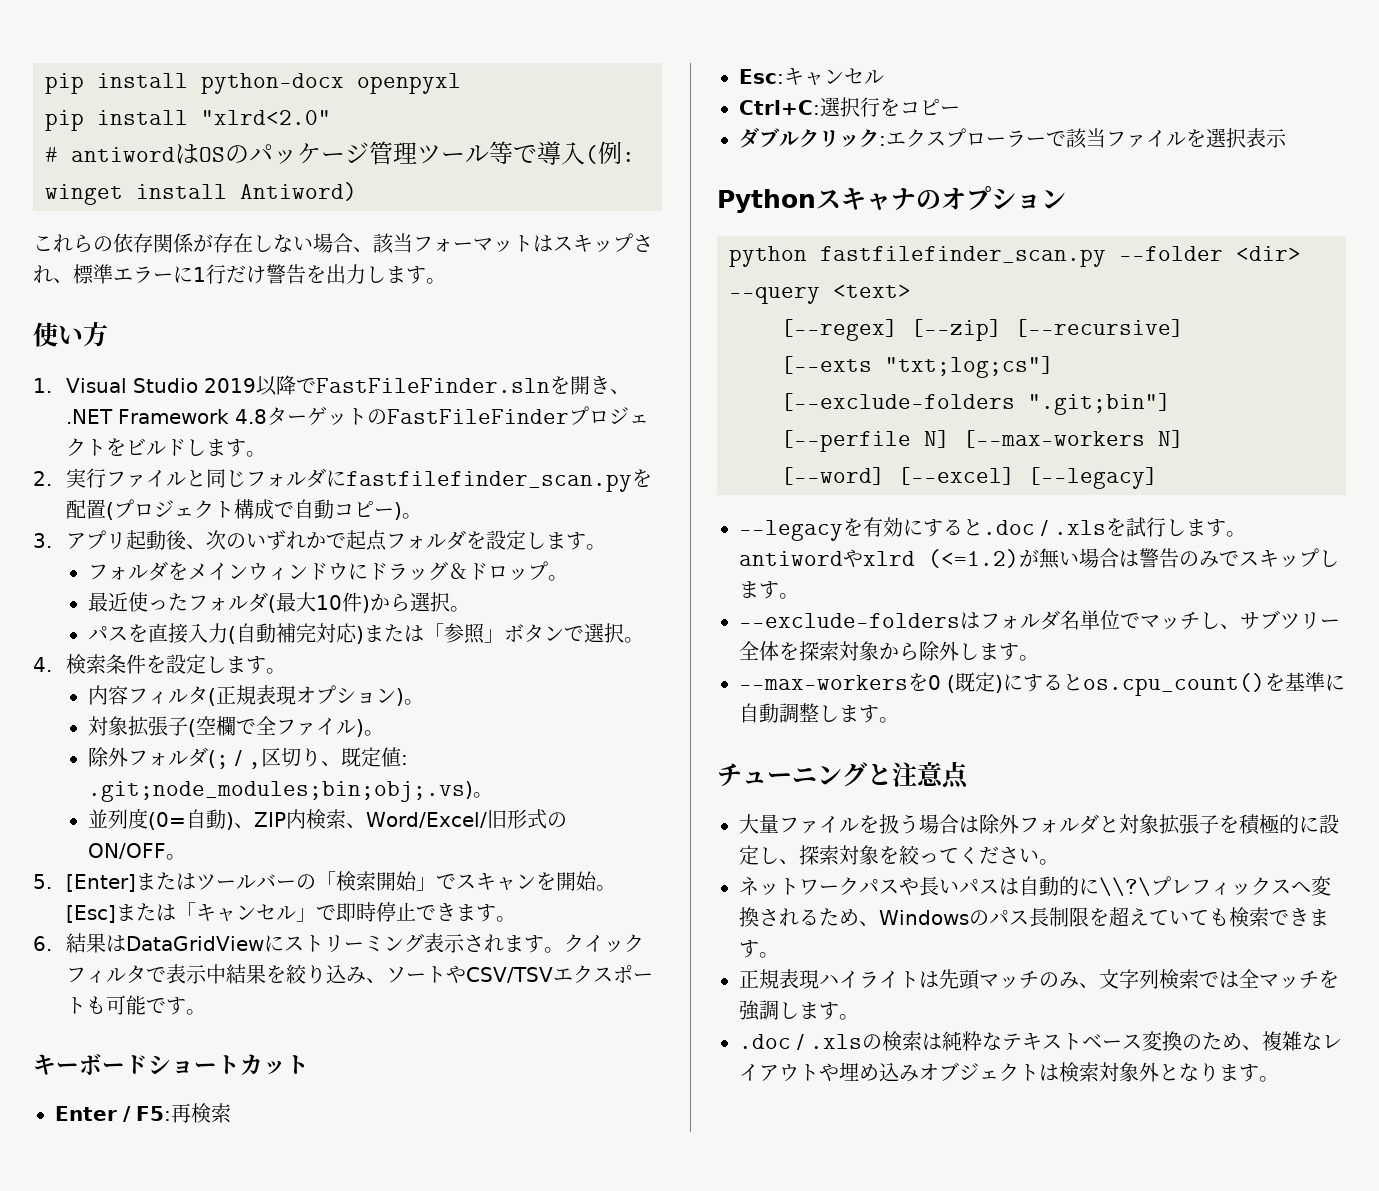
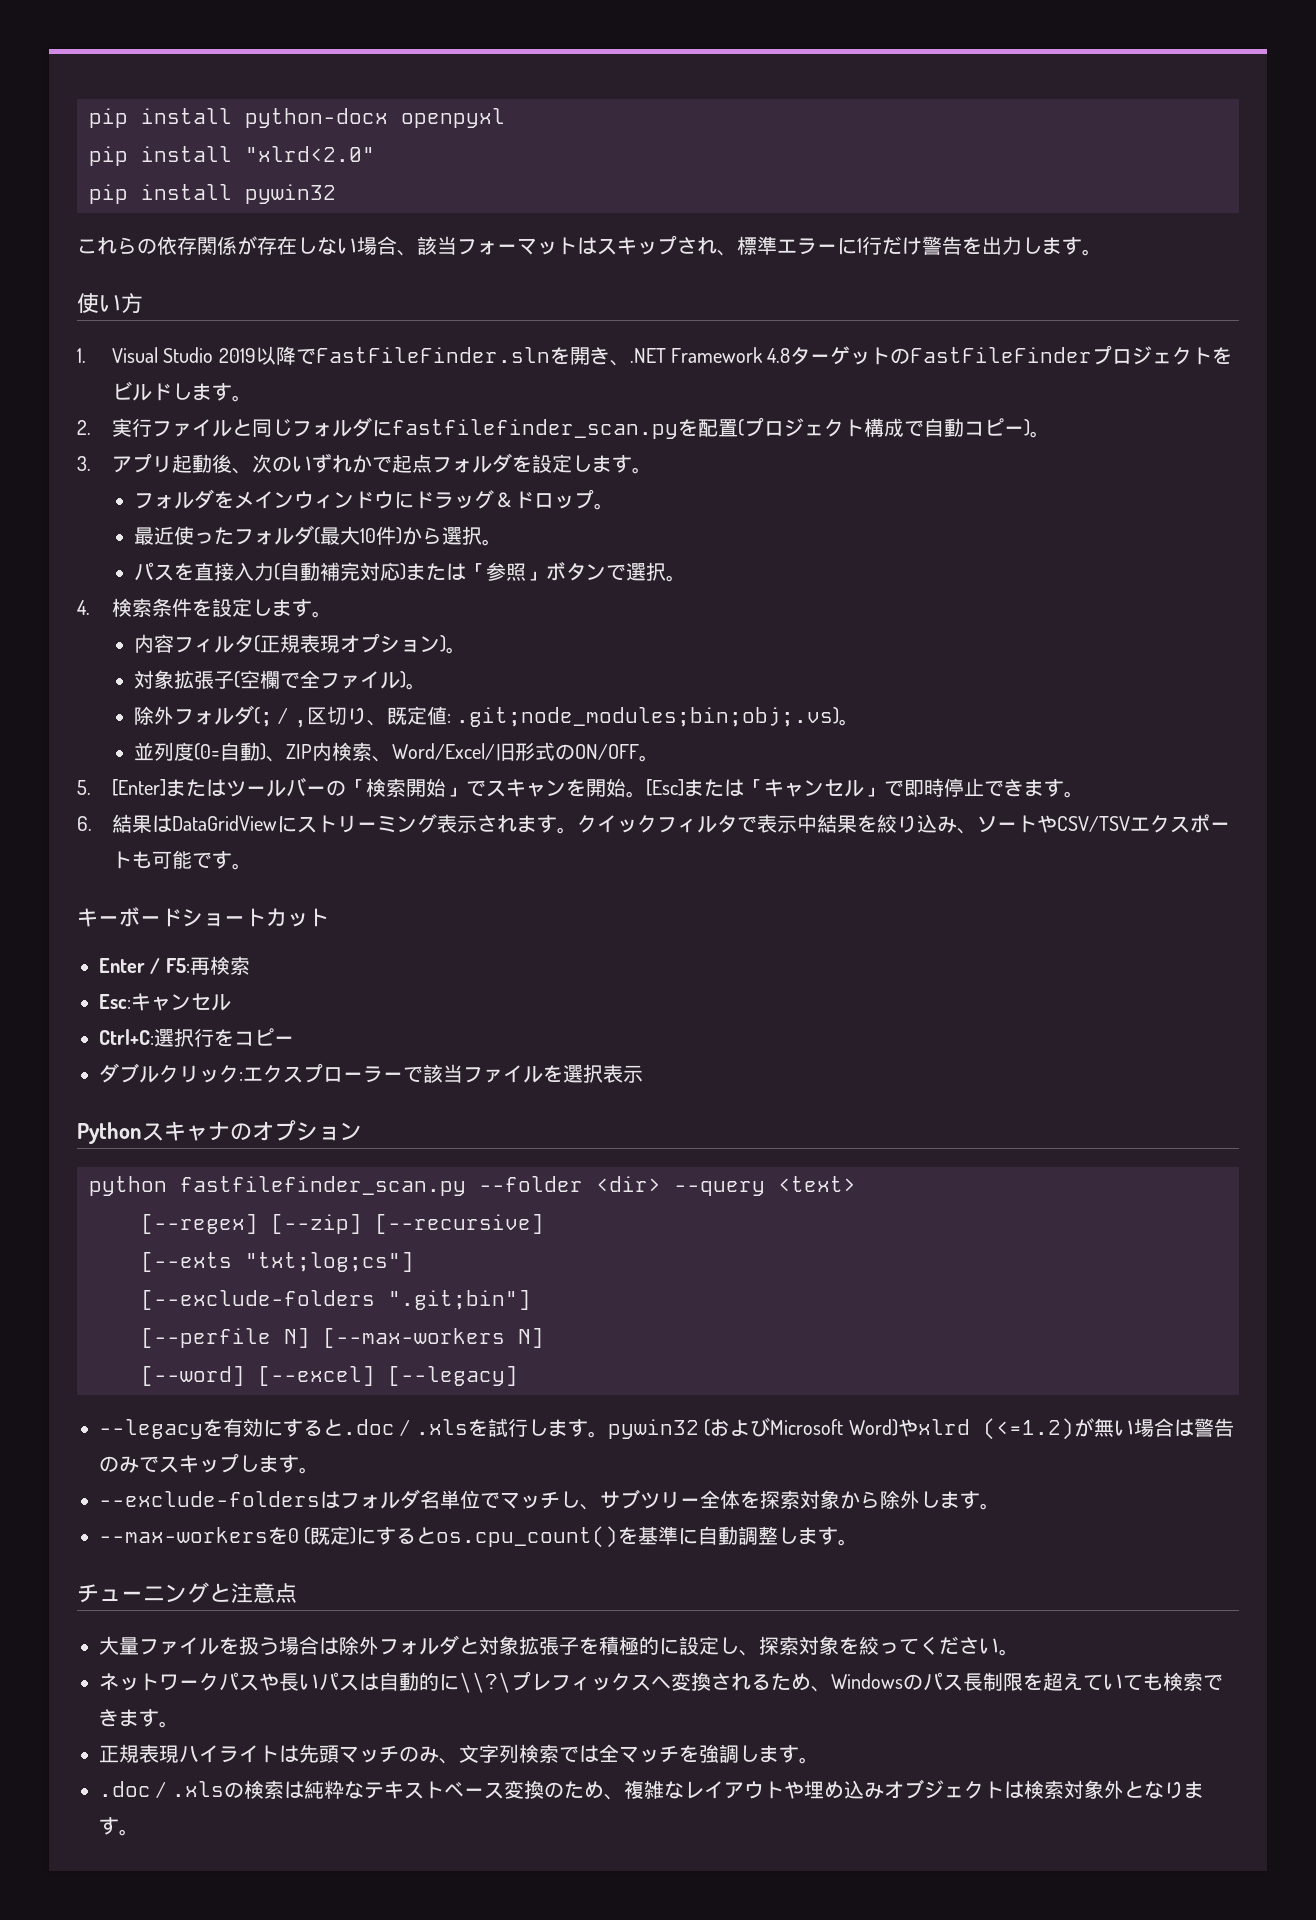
[45,141,635,165] [45,182,357,205] # antiwordはOSのパッケージ管理ツール等で導入(例: winget install Antiword) -> [89,184,336,204] pip install pywin32
[739,551,843,566] antiword -> [607,1417,898,1439] pywin32 (およびMicrosoft Word)

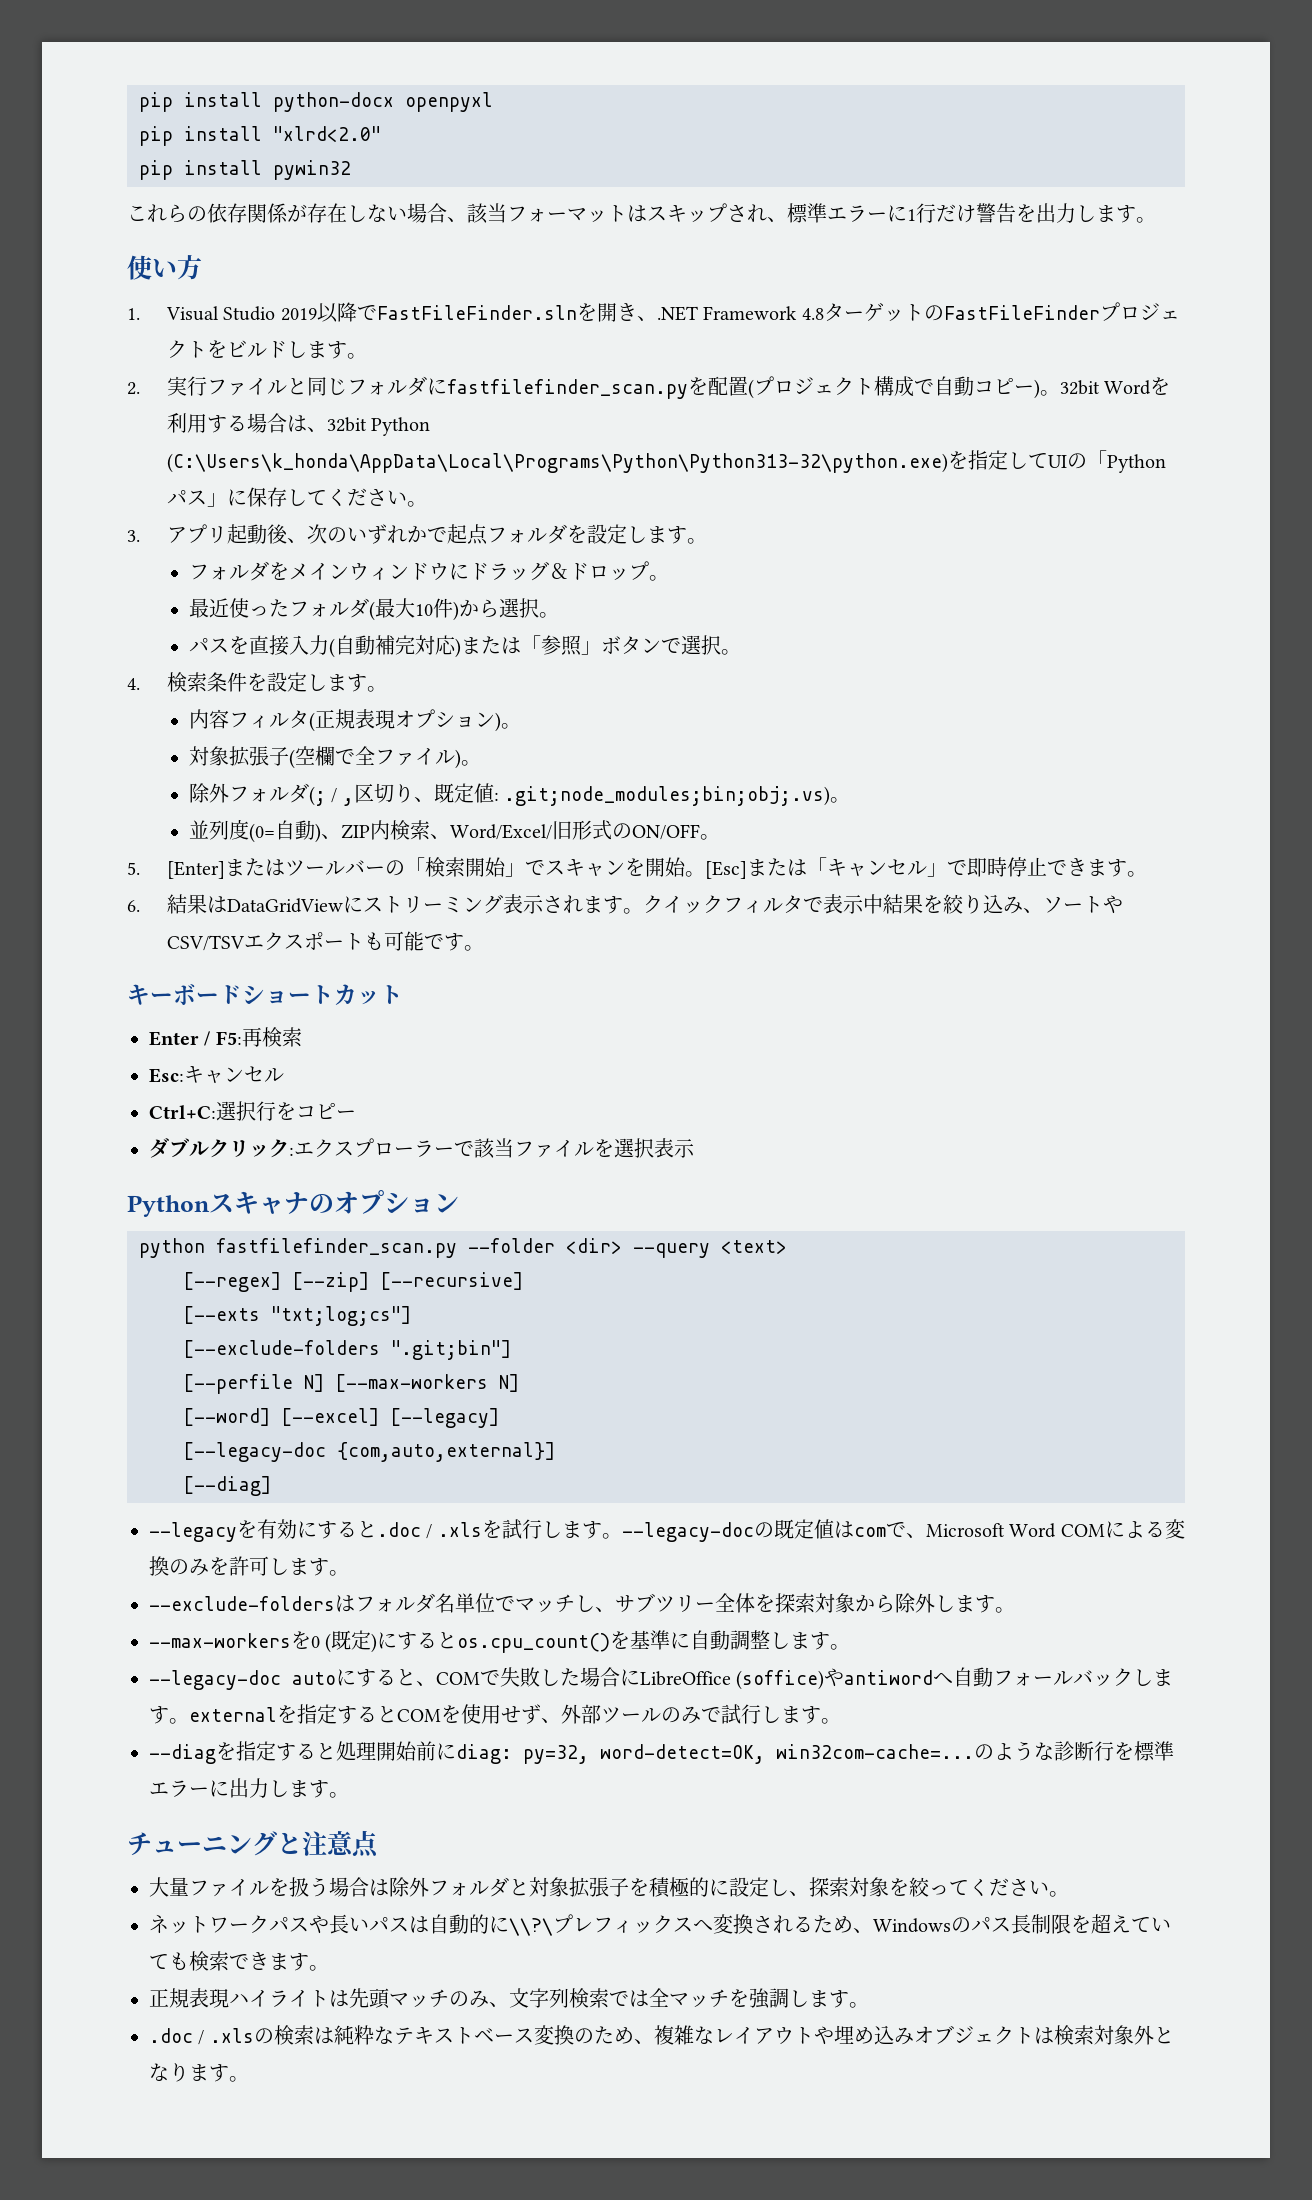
(1050, 434) none -> [1059,377,1171,395] [166,413,431,436] [166,450,1166,473] [166,487,427,507] 32bit Wordを利用する場合は、32bit Python (C:\Users\k_honda\AppData\Local\Programs\Python\Python313-32\python.exe)を指定してUIの「Pythonパス」に保存してください。
(518, 1376) none -> [183,1442,555,1462] [183,1476,271,1496] // [--legacy-doc {com,auto,external}] // [--diag]
[607,1417,1234,1440] [99,1453,239,1473] pywin32 (およびMicrosoft Word)やxlrd (<=1.2)が無い場合は警告のみでスキップ -> [621,1519,1185,1542] [149,1556,269,1576] --legacy-docの既定値はcomで、Microsoft Word COMによる変換のみを許可
(859, 1542) none -> [149,1667,1174,1690] [149,1704,841,1724] [149,1741,1174,1764] [149,1778,349,1798] // --legacy-doc autoにすると、COMで失敗した場合にLibreOffice (soffice)やantiwordへ自動フォールバックします。externalを指定するとCOMを使用せず、外部ツールのみで試行します。 // --diagを指定すると処理開始前にdiag: py=32, word-detect=OK, win32com-cache=...のような診断行を標準エラーに出力します。

